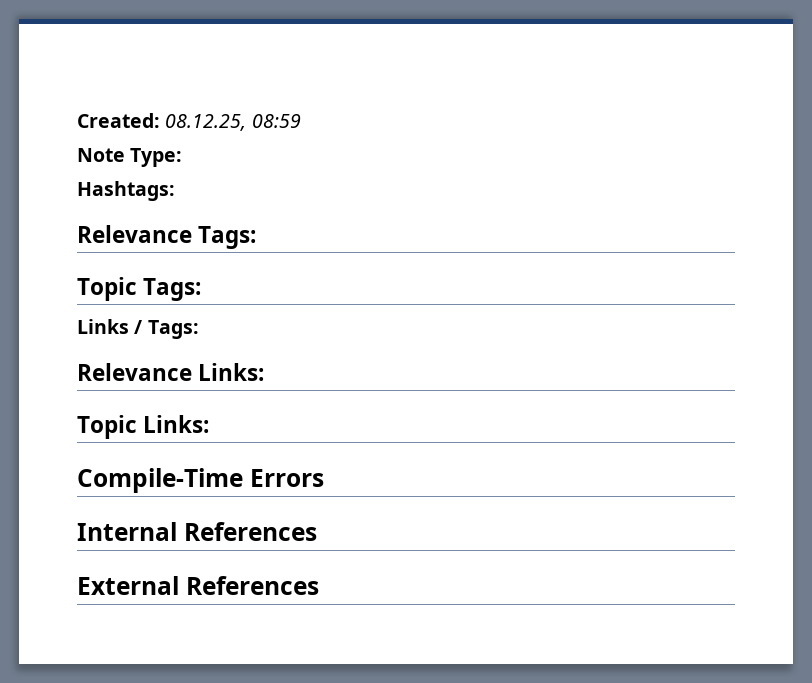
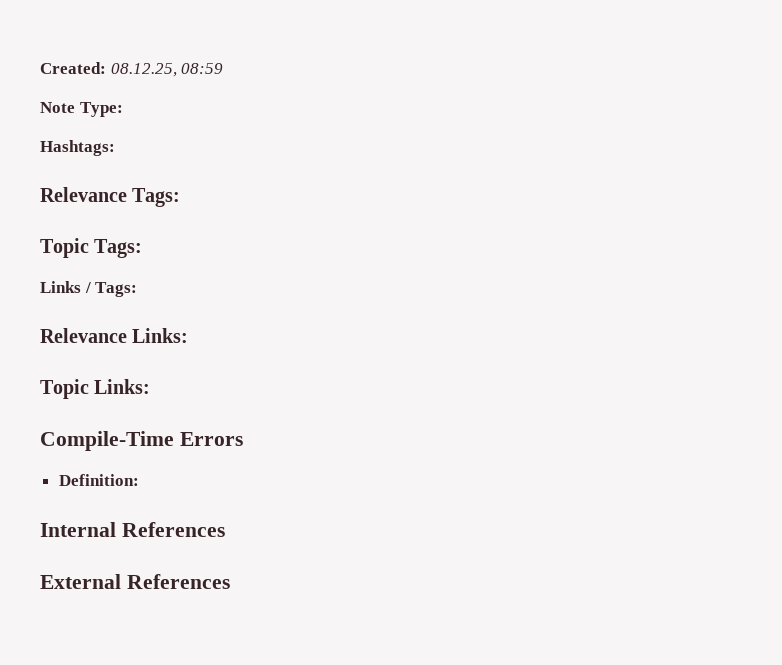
(324, 478) none -> [58,474,139,486] // Definition:

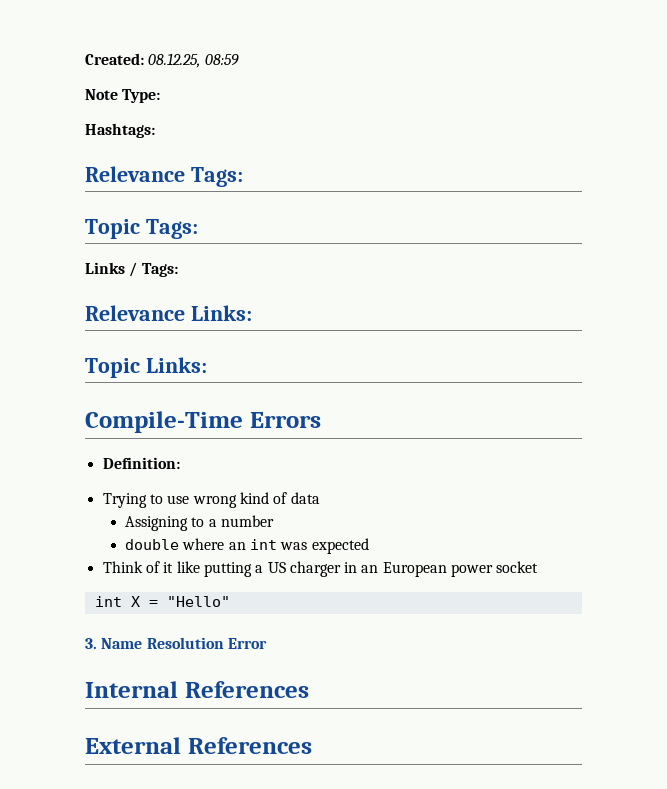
(139, 480) none -> [102,492,320,508] [124,515,274,531] [124,538,369,554] [102,561,539,577] [94,596,230,607] [85,637,267,649] // Trying to use wrong kind of data // Assigning to a number // double where an int was expected // Think of it like putting a US charger in an European power socket // int X = "Hello" // 3. Name Resolution Error

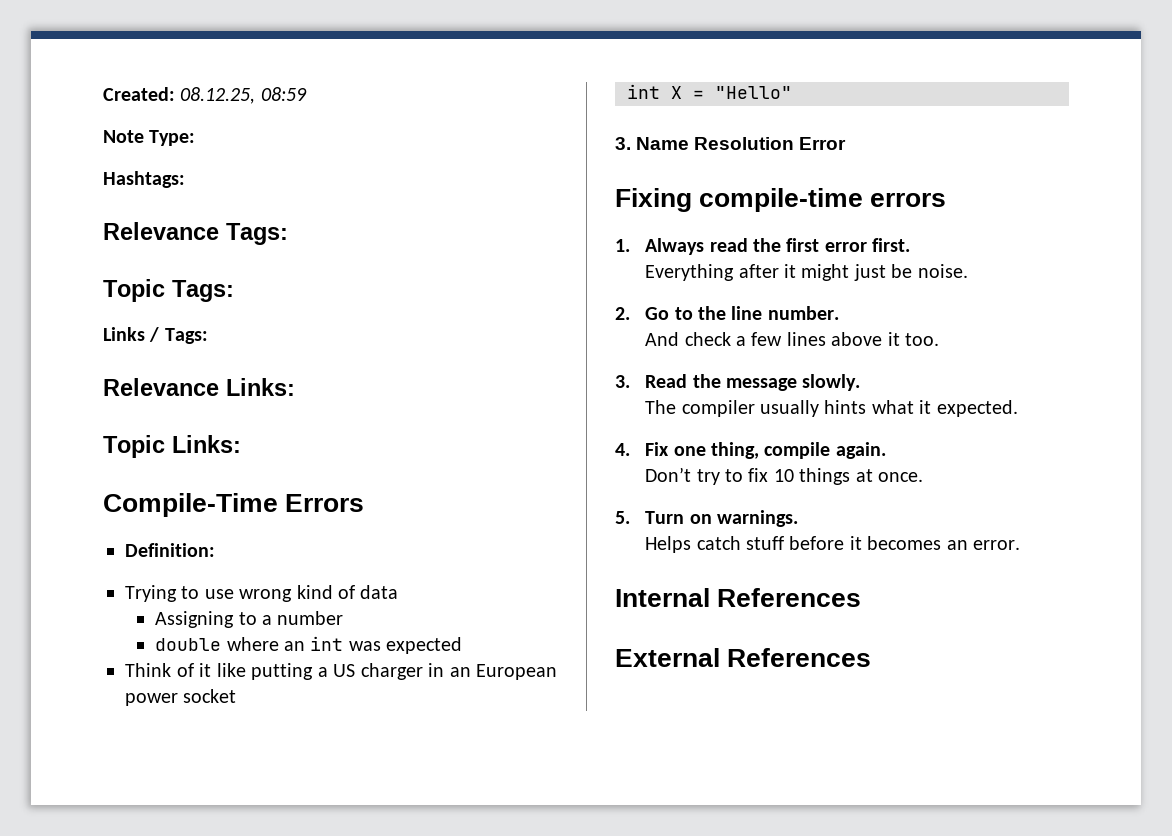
(267, 643) none -> [615,188,947,212] [615,238,911,255] [645,264,968,281] [615,306,839,320] [645,332,940,346] [615,374,861,391] [645,400,1018,417] [615,442,886,459] [645,467,924,485] [615,510,799,527] [645,536,1021,553] // Fixing compile-time errors // 1. Always read the first error first. // Everything after it might just be noise. // 2. Go to the line number. // And check a few lines above it too. // 3. Read the message slowly. // The compiler usually hints what it expected. // 4. Fix one thing, compile again. // Don’t try to fix 10 things at once. // 5. Turn on warnings. // Helps catch stuff before it becomes an error.

